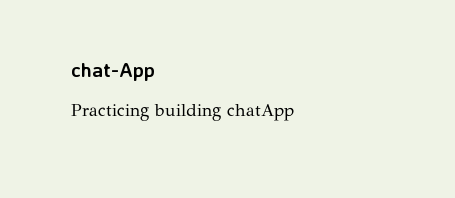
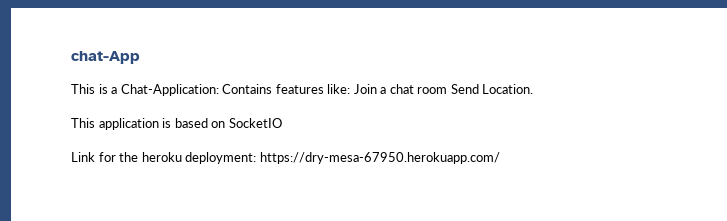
[71,104,294,121] Practicing building chatApp -> [71,84,534,96] [71,118,282,130] [71,152,500,164] This is a Chat-Application: Contains features like: Join a chat room Send Location. // This application is based on SocketIO // Link for the heroku deployment: https://dry-mesa-67950.herokuapp.com/

